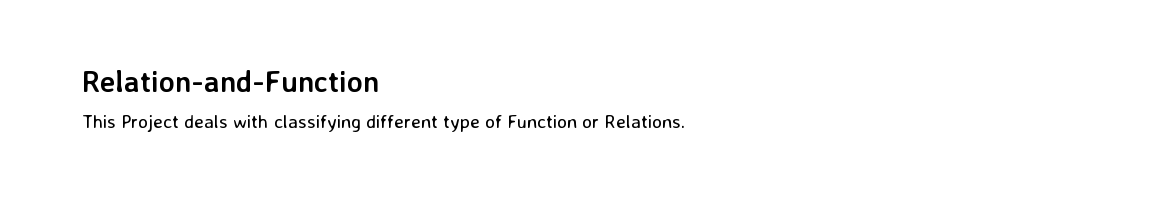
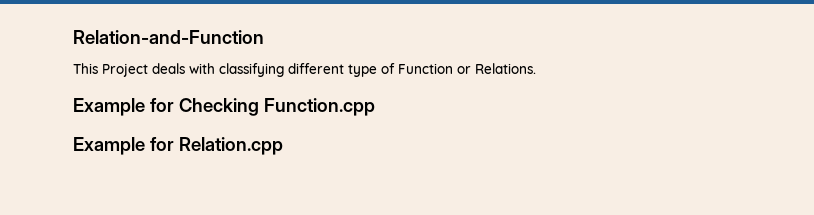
(686, 121) none -> [73,98,375,116] [73,137,283,155] // Example for Checking Function.cpp // Example for Relation.cpp

